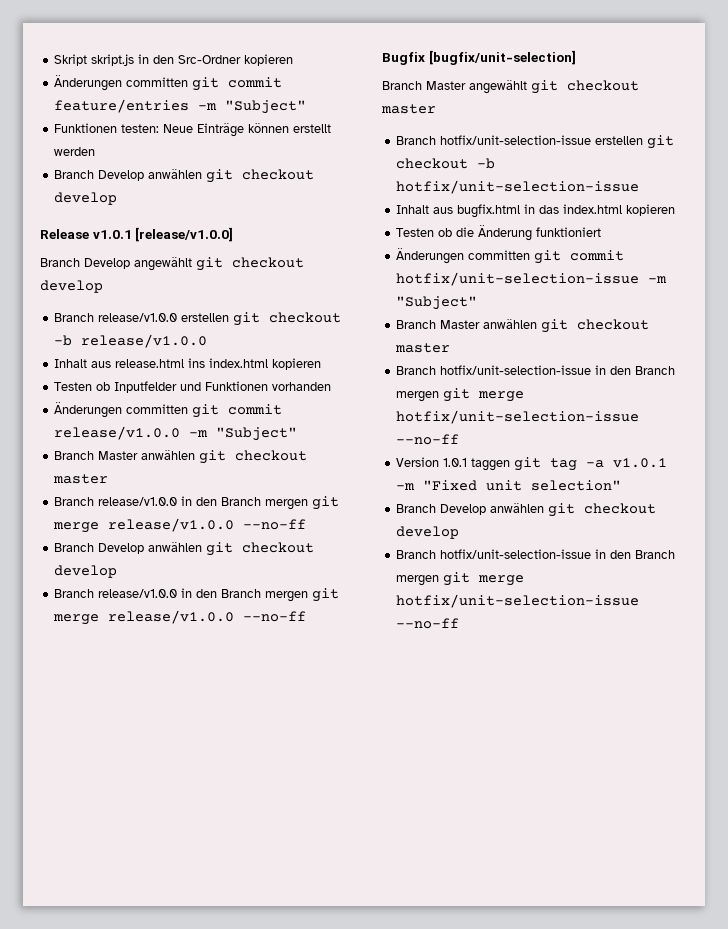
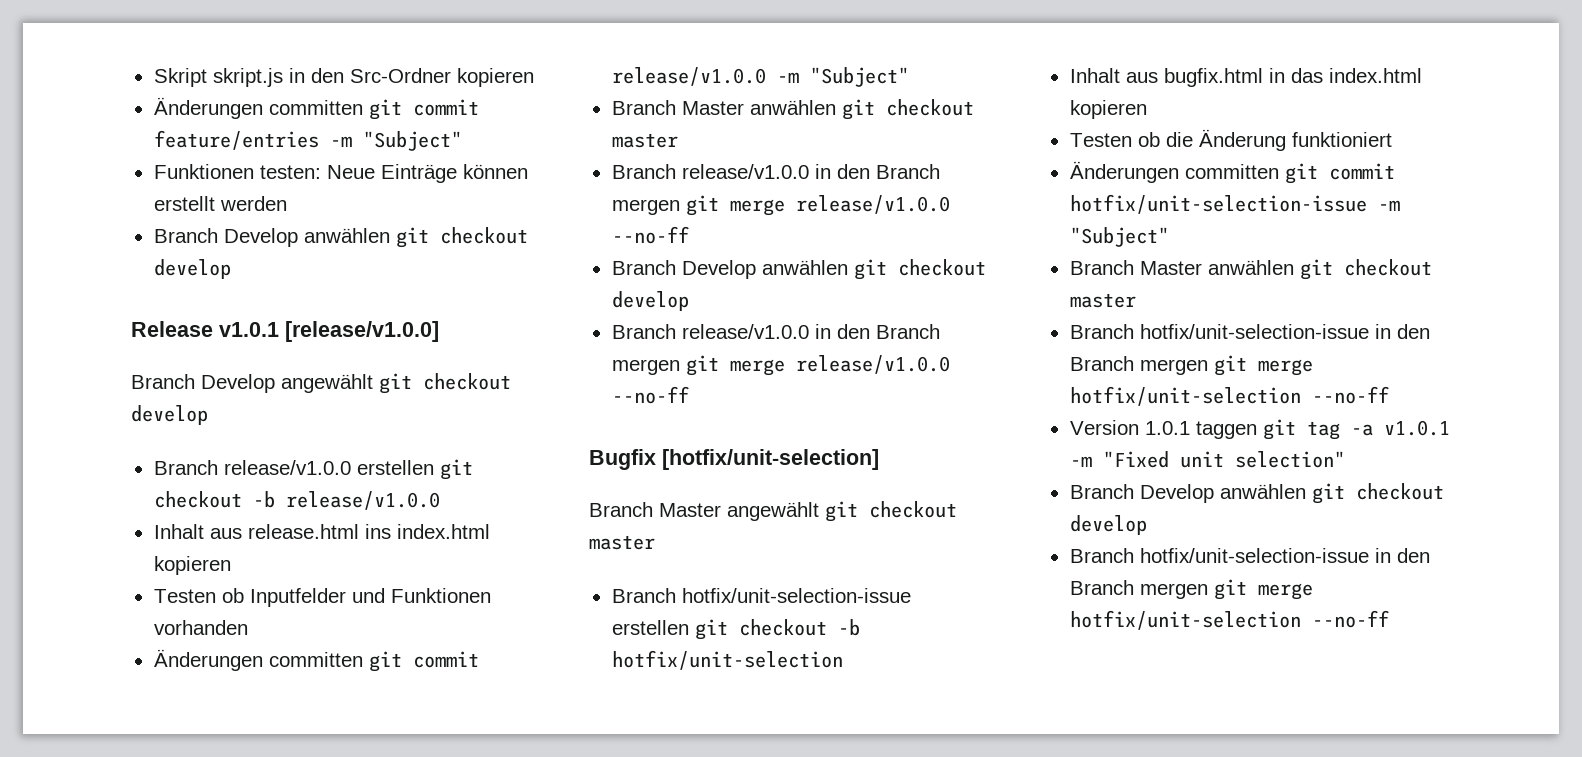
[428,50,576,65] [bugfix/unit-selection] -> [662,449,879,470] [hotfix/unit-selection]
[396,180,640,194] hotfix/unit-selection-issue -> [611,650,843,670] hotfix/unit-selection
[396,410,640,424] hotfix/unit-selection-issue -> [1069,386,1301,406] hotfix/unit-selection
[396,594,640,608] hotfix/unit-selection-issue -> [1069,610,1301,630] hotfix/unit-selection

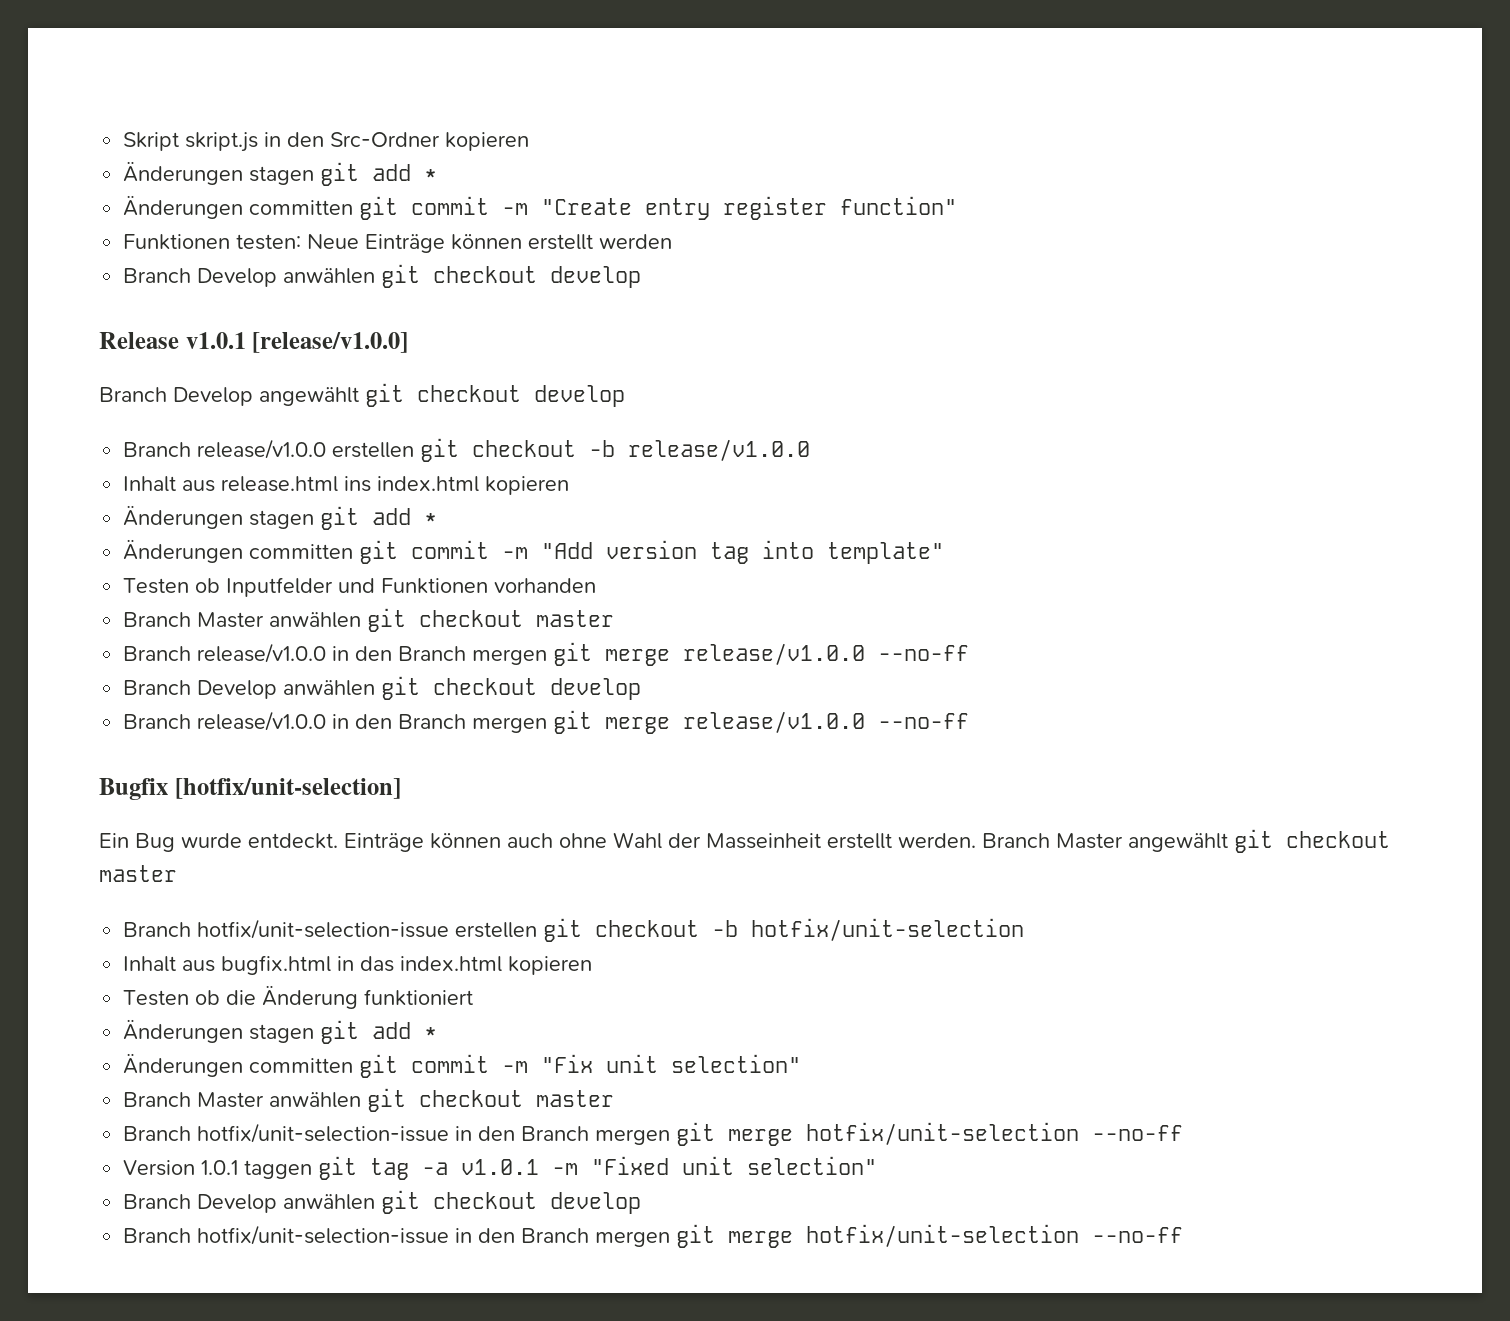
[153,97,479,120] [153,130,462,151] // Änderungen committen git commit feature/entries -m "Subject" -> [123,161,438,186] [123,195,958,220] // Änderungen stagen git add * // Änderungen committen git commit -m "Create entry register function"
(231, 565) none -> [123,505,438,530] [123,539,945,564] // Änderungen stagen git add * // Änderungen committen git commit -m "Add version tag into template"
[153,649,479,672] [611,67,909,87] // Änderungen committen git commit release/v1.0.0 -m "Subject" -> (597, 585) none
(879, 459) none -> [99,832,976,852] Ein Bug wurde entdeckt. Einträge können auch ohne Wahl der Masseinheit erstellt werden.
[1069,161,1395,184] [1069,194,1400,214] [1069,227,1169,247] // Änderungen committen git commit hotfix/unit-selection-issue -m "Subject" -> [123,1019,438,1044] [123,1053,802,1078] // Änderungen stagen git add * // Änderungen committen git commit -m "Fix unit selection"

